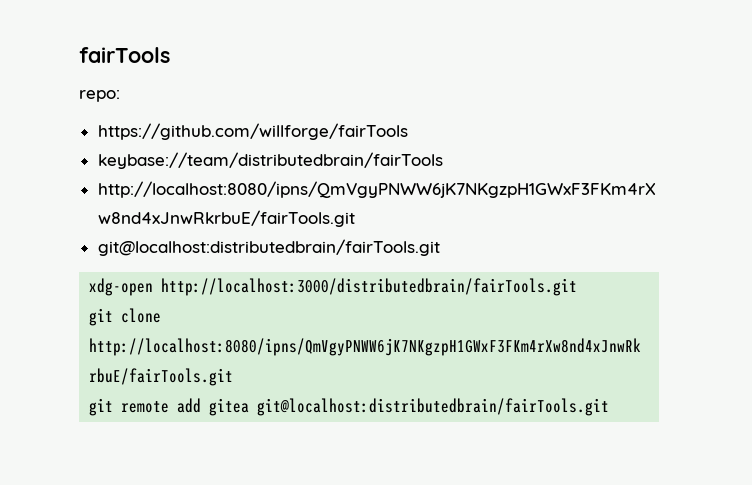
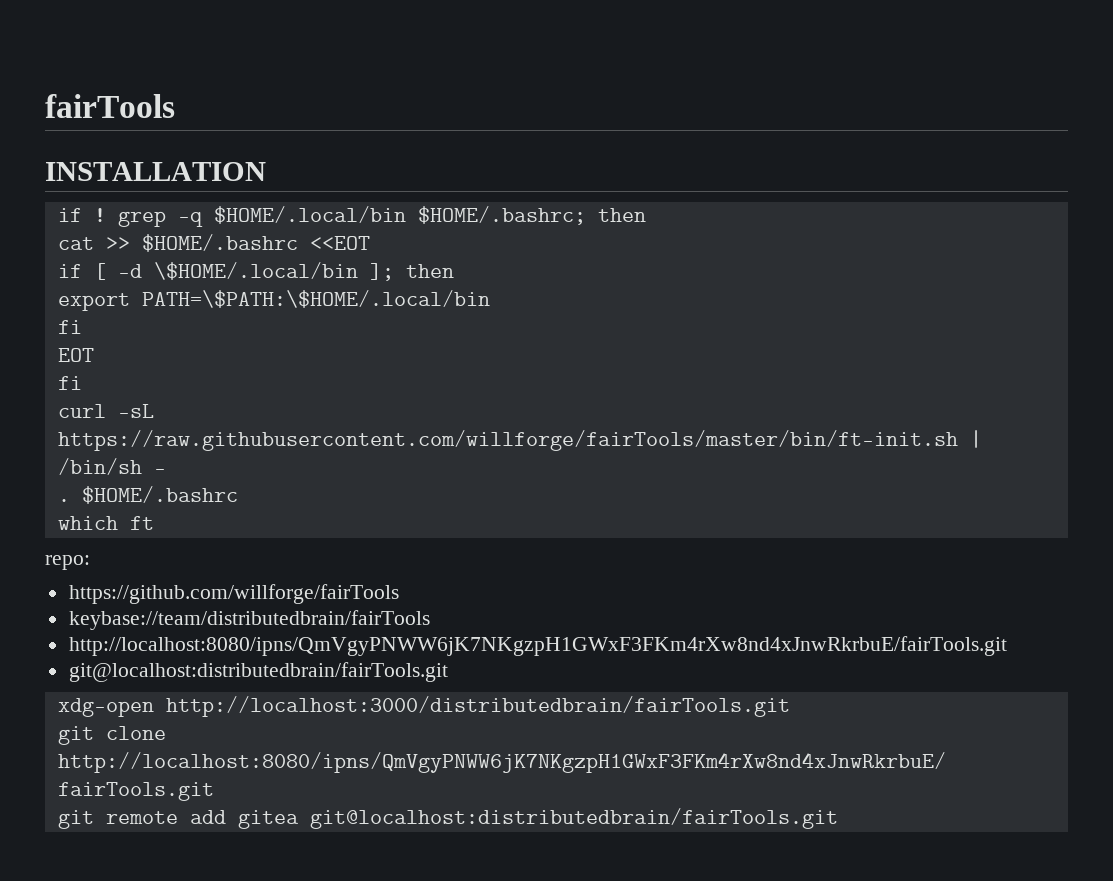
(170, 55) none -> [45,162,266,181] [57,206,646,227] [57,234,370,252] [57,262,454,281] [57,290,490,311] [57,320,82,334] [57,348,94,362] [57,376,82,390] [57,404,154,418] [57,430,982,451] [57,458,166,475] [57,486,238,504] [57,516,154,530] // INSTALLATION // if ! grep -q $HOME/.local/bin $HOME/.bashrc; then // cat >> $HOME/.bashrc <<EOT // if [ -d \$HOME/.local/bin ]; then // export PATH=\$PATH:\$HOME/.local/bin // fi // EOT // fi // curl -sL https://raw.githubusercontent.com/willforge/fairTools/master/bin/ft-init.sh | /bin/sh - // . $HOME/.bashrc // which ft

